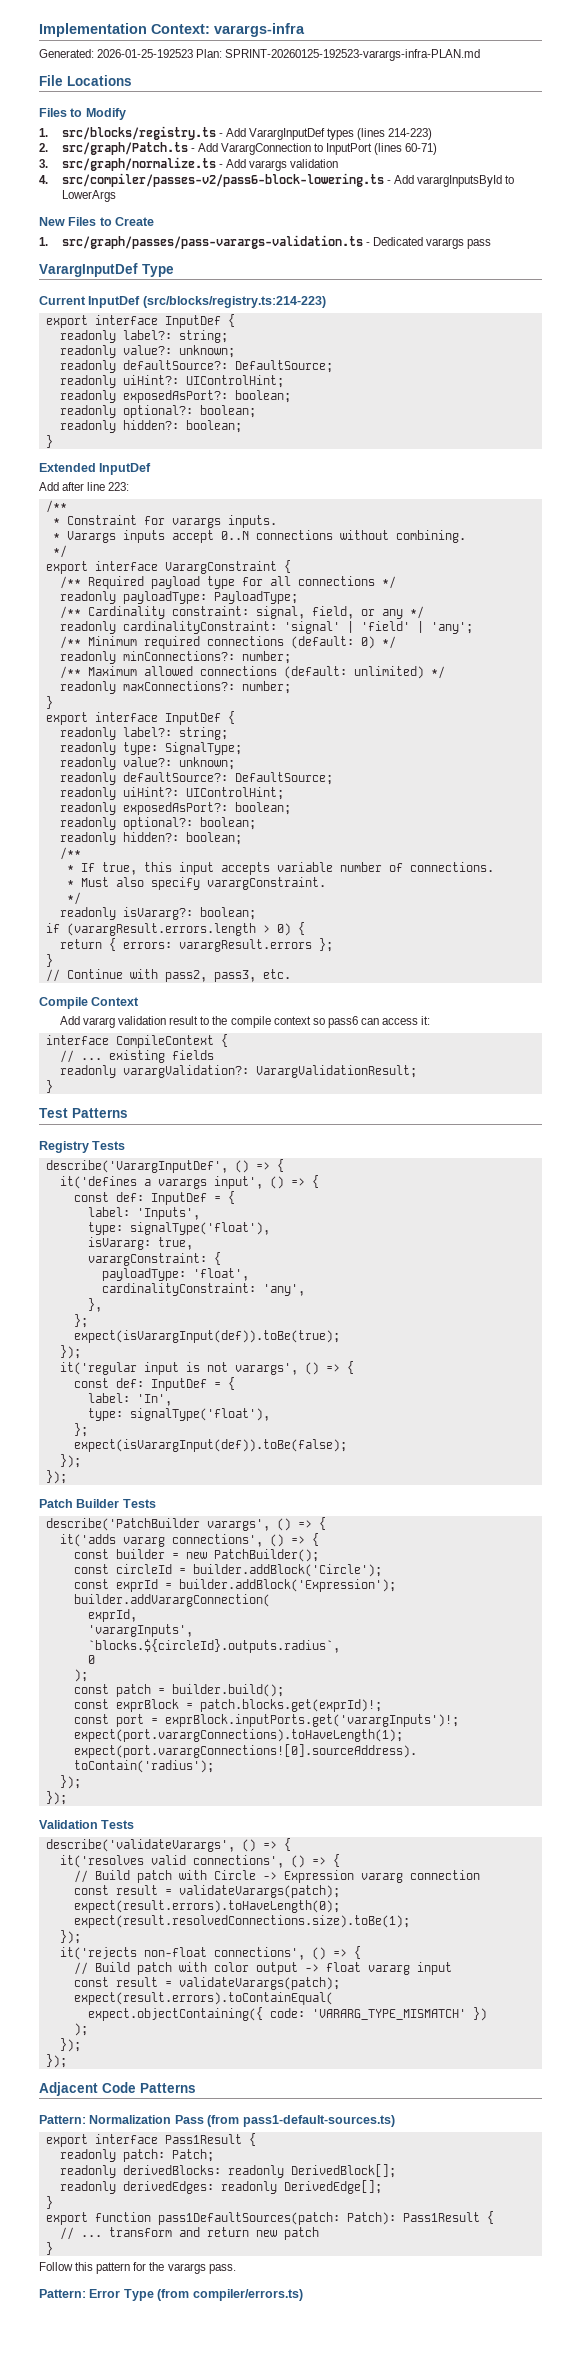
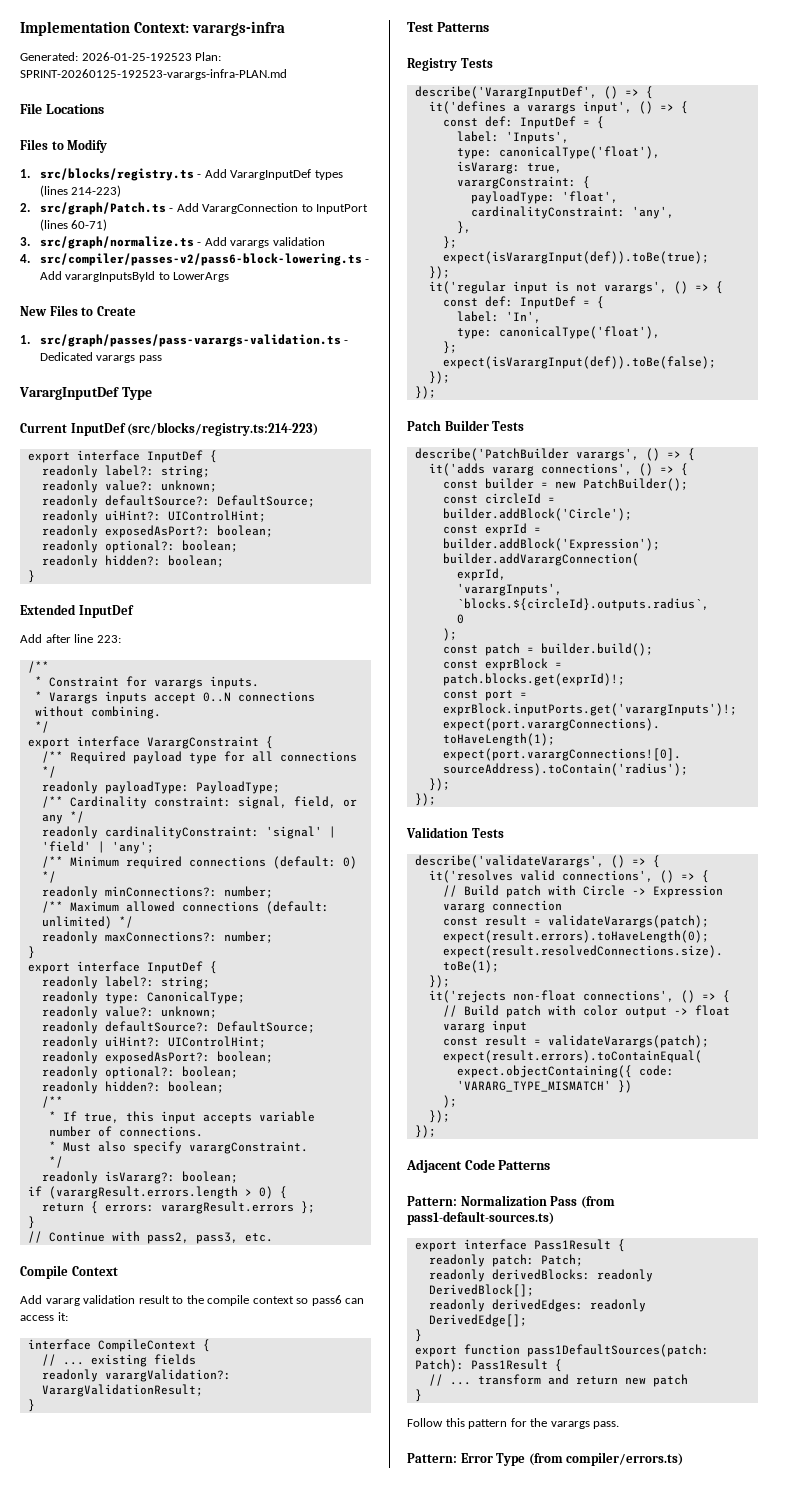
[164,742,242,755] SignalType; -> [146,991,245,1004] CanonicalType;
[129,1222,270,1235] signalType('float'), -> [498,146,660,159] canonicalType('float'),
[129,1408,270,1421] signalType('float'), -> [498,326,660,339] canonicalType('float'),

